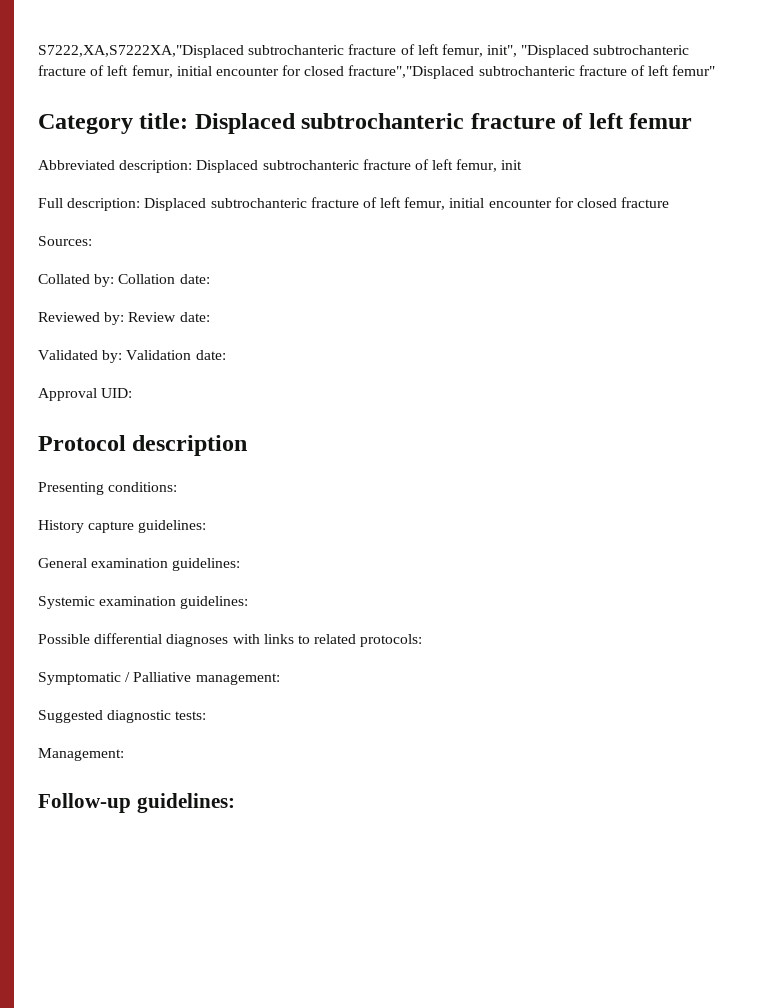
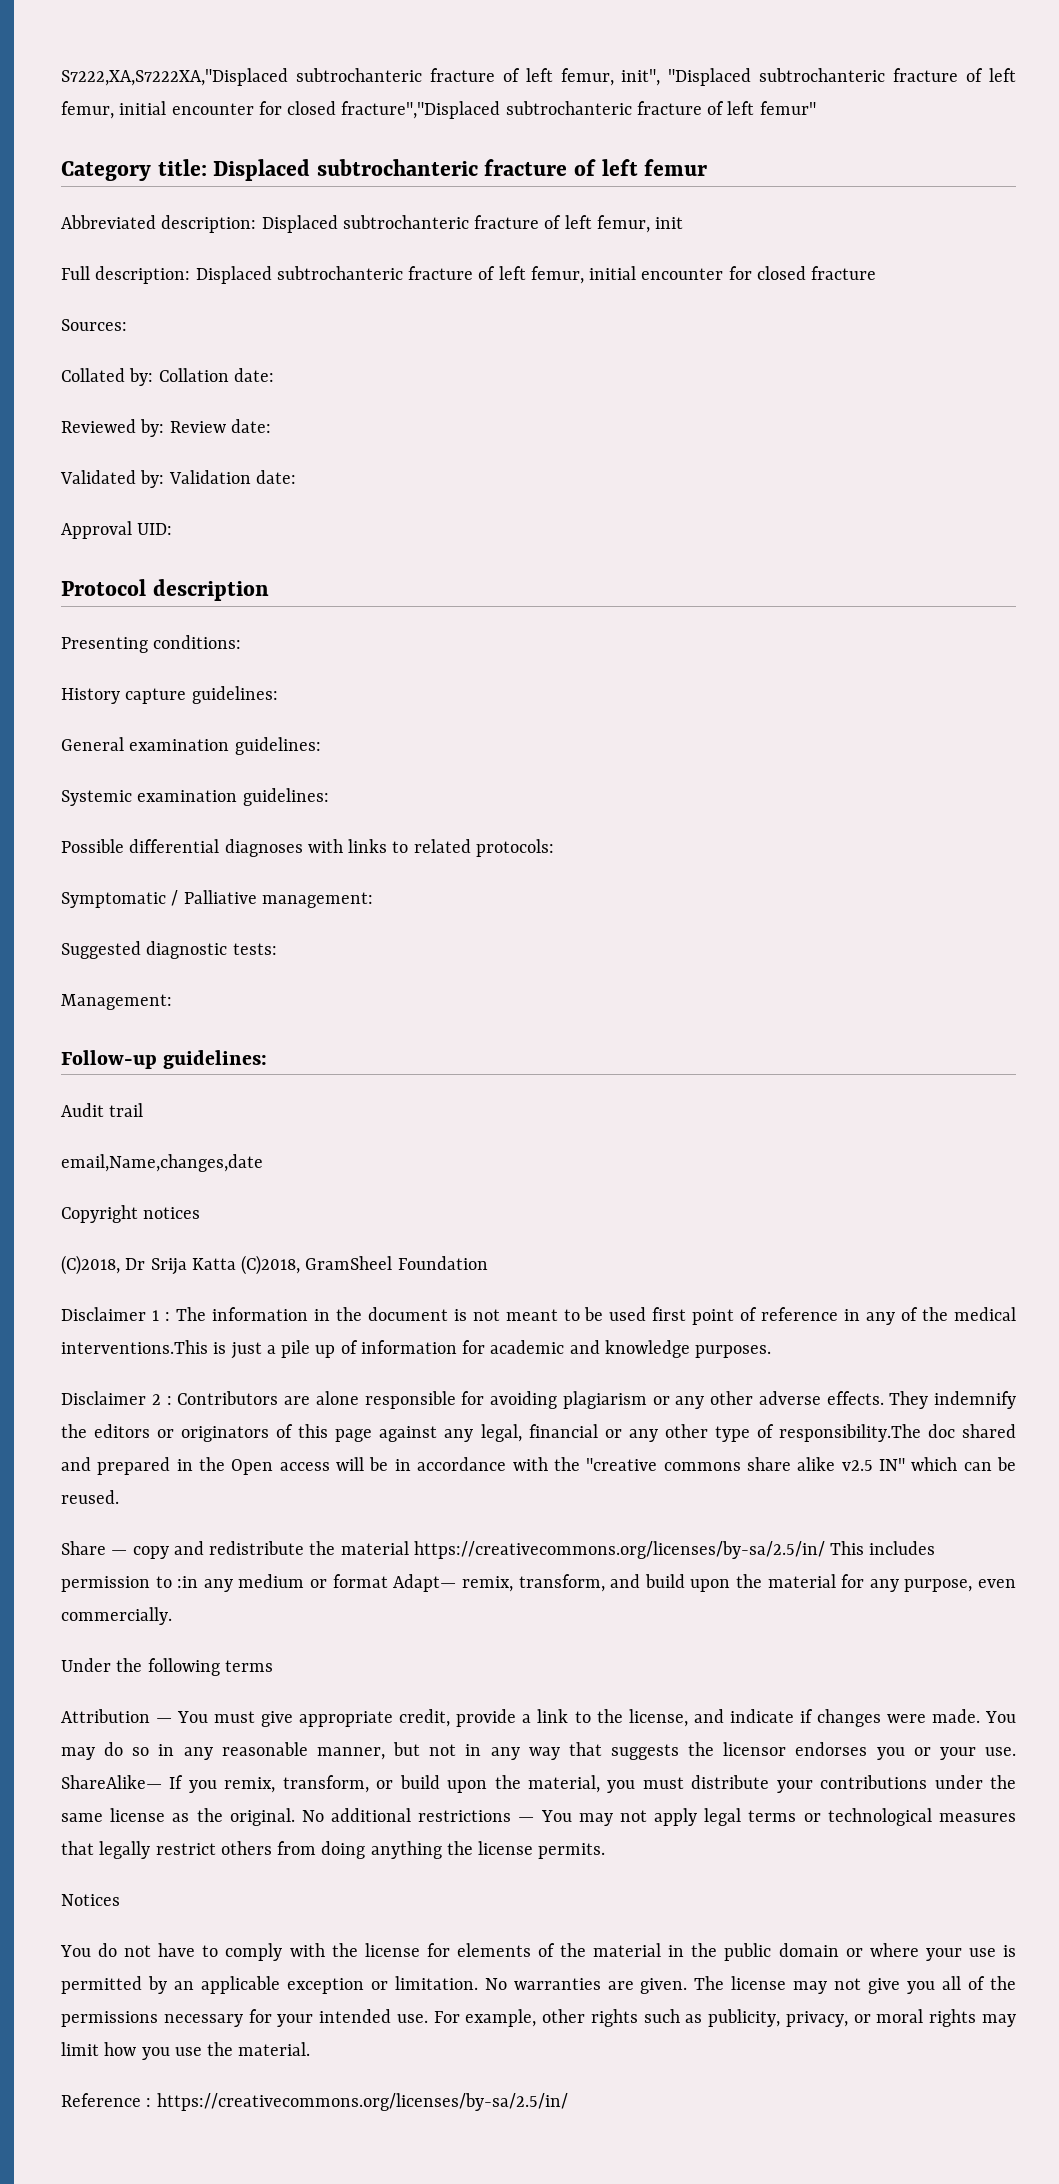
(235, 803) none -> [61,1103,144,1117] [61,1154,263,1172] [61,1205,201,1223] [61,1255,488,1275] [61,1307,1017,1325] [61,1340,772,1359] [61,1391,1016,1409] [61,1424,1016,1442] [61,1457,1017,1475] [61,1490,119,1504] [61,1541,936,1559] [61,1574,1016,1592] [61,1607,172,1625] [61,1658,273,1676] [61,1709,1017,1727] [61,1742,1016,1760] [61,1775,1016,1793] [61,1808,1016,1826] [61,1841,606,1859] [61,1894,120,1906] [60,1943,1017,1961] [61,1976,1016,1994] [61,2009,1016,2027] [61,2042,311,2060] [61,2093,568,2111] // Audit trail // email,Name,changes,date // Copyright notices // (C)2018, Dr Srija Katta (C)2018, GramSheel Foundation // Disclaimer 1 : The information in the document is not meant to be used first point of reference in any of the medical interventions.This is just a pile up of information for academic and knowledge purposes. // Disclaimer 2 : Contributors are alone responsible for avoiding plagiarism or any other adverse effects. They indemnify the editors or originators of this page against any legal, financial or any other type of responsibility.The doc shared and prepared in the Open access will be in accordance with the "creative commons share alike v2.5 IN" which can be reused. // Share — copy and redistribute the material https://creativecommons.org/licenses/by-sa/2.5/in/ This includes permission to :in any medium or format Adapt— remix, transform, and build upon the material for any purpose, even commercially. // Under the following terms // Attribution — You must give appropriate credit, provide a link to the license, and indicate if changes were made. You may do so in any reasonable manner, but not in any way that suggests the licensor endorses you or your use. ShareAlike— If you remix, transform, or build upon the material, you must distribute your contributions under the same license as the original. No additional restrictions — You may not apply legal terms or technological measures that legally restrict others from doing anything the license permits. // Notices // You do not have to comply with the license for elements of the material in the public domain or where your use is permitted by an applicable exception or limitation. No warranties are given. The license may not give you all of the permissions necessary for your intended use. For example, other rights such as publicity, privacy, or moral rights may limit how you use the material. // Reference : https://creativecommons.org/licenses/by-sa/2.5/in/

